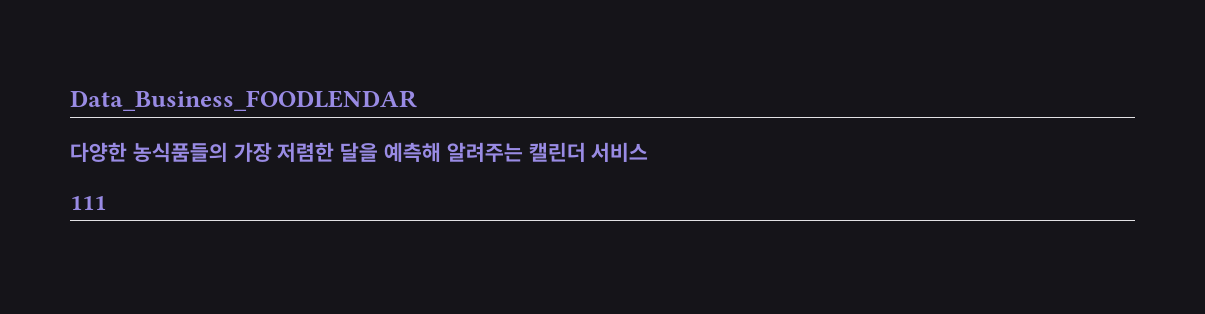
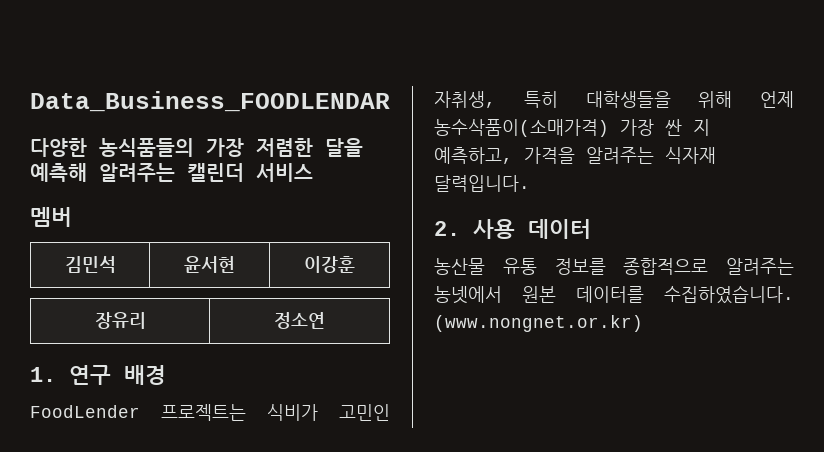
[70,196,106,210] 111 -> [30,207,72,227] [64,256,116,273] [184,256,235,273] [304,256,355,273] [94,312,146,329] [274,312,325,329] [30,365,166,385] [30,404,390,421] [434,91,794,108] [434,119,710,137] [434,147,716,164] [434,175,530,192] [434,219,591,239] [434,258,794,275] [434,285,794,304] [434,315,643,332] 멤버 // 김민석 | 윤서현 | 이강훈 // 장유리 | 정소연 // 1. 연구 배경 // FoodLender 프로젝트는 식비가 고민인 자취생, 특히 대학생들을 위해 언제 농수삭품이(소매가격) 가장 싼 지 예측하고, 가격을 알려주는 식자재 달력입니다. // 2. 사용 데이터 // 농산물 유통 정보를 종합적으로 알려주는 농넷에서 원본 데이터를 수집하였습니다. (www.nongnet.or.kr)

